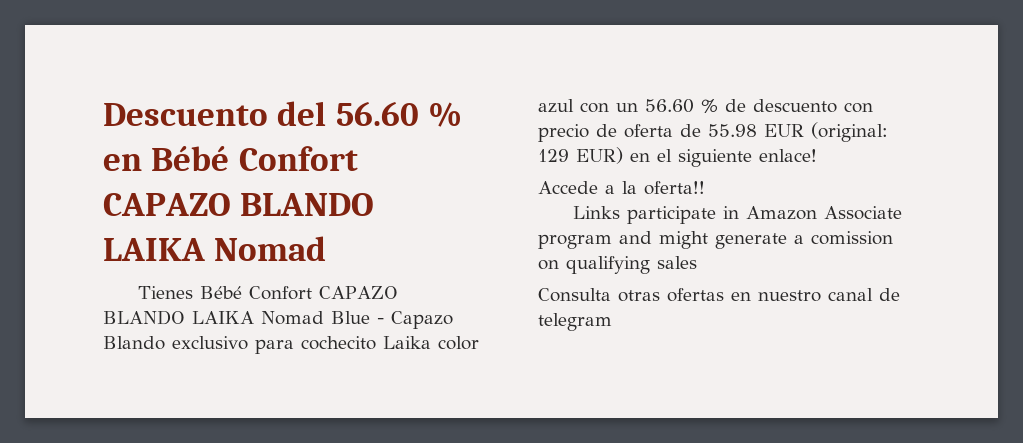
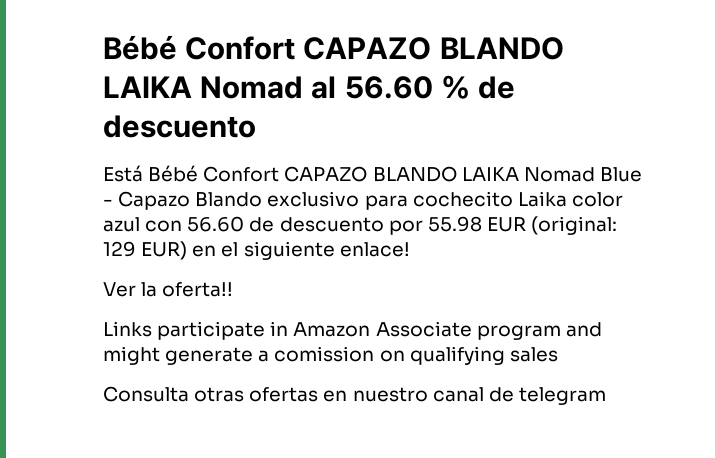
[103,101,463,127] [103,146,358,171] [103,193,375,216] [103,236,327,261] [137,286,193,299] Descuento del 56.60 % en Bébé Confort CAPAZO BLANDO LAIKA Nomad // Tienes -> [103,35,564,60] [103,75,516,99] [103,115,256,138] [103,165,143,182] Bébé Confort CAPAZO BLANDO LAIKA Nomad al 56.60 % de descuento // Está
[616,99,873,113] [538,124,701,142] un 56.60 % de descuento con precio de oferta de -> [187,216,423,235] 56.60 de descuento por
[538,181,615,194] Accede a -> [103,282,136,297] Ver

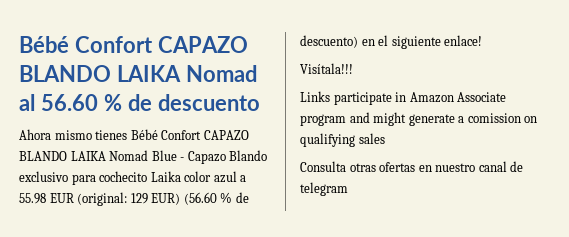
[103,165,143,182] Está -> [19,129,128,140] Ahora mismo tienes
[145,216,423,235] con 56.60 de descuento por -> [240,175,247,182] a
(188, 250) none -> [183,192,249,205] [300,35,358,48] (56.60 % de descuento)
[103,282,234,297] Ver la oferta!! -> [300,63,353,74] Visítala!!!

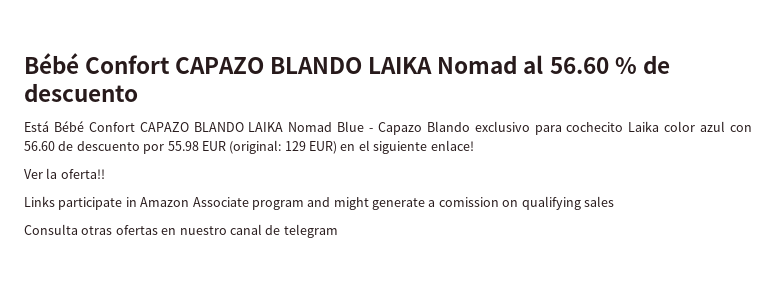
[19,129,128,140] Ahora mismo tienes -> [24,121,49,132] Está
[240,175,247,182] a -> [729,125,752,132] [24,141,165,154] con 56.60 de descuento por
[183,192,249,205] [300,35,358,48] (56.60 % de descuento) -> (337, 147) none
[300,63,353,74] Visítala!!! -> [24,168,105,179] Ver la oferta!!

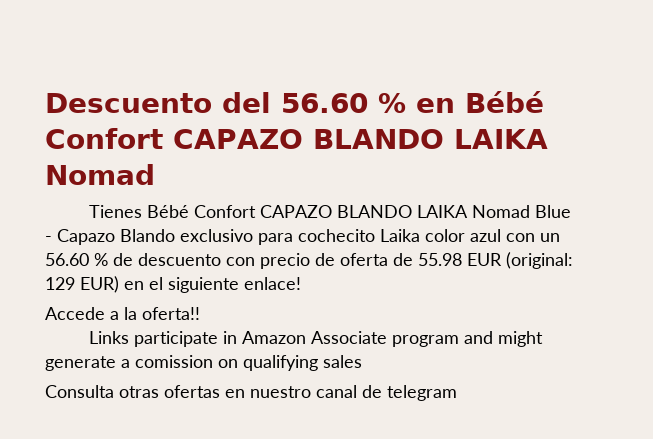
[24,53,670,74] [24,83,138,102] [24,121,49,132] Bébé Confort CAPAZO BLANDO LAIKA Nomad al 56.60 % de descuento // Está -> [45,91,544,113] [45,128,548,149] [45,164,155,185] [88,205,142,218] Descuento del 56.60 % en Bébé Confort CAPAZO BLANDO LAIKA Nomad // Tienes
[24,141,165,154] 56.60 de descuento por -> [540,233,560,242] [45,253,413,269] un 56.60 % de descuento con precio de oferta de
[24,169,43,179] Ver -> [45,307,119,320] Accede a

